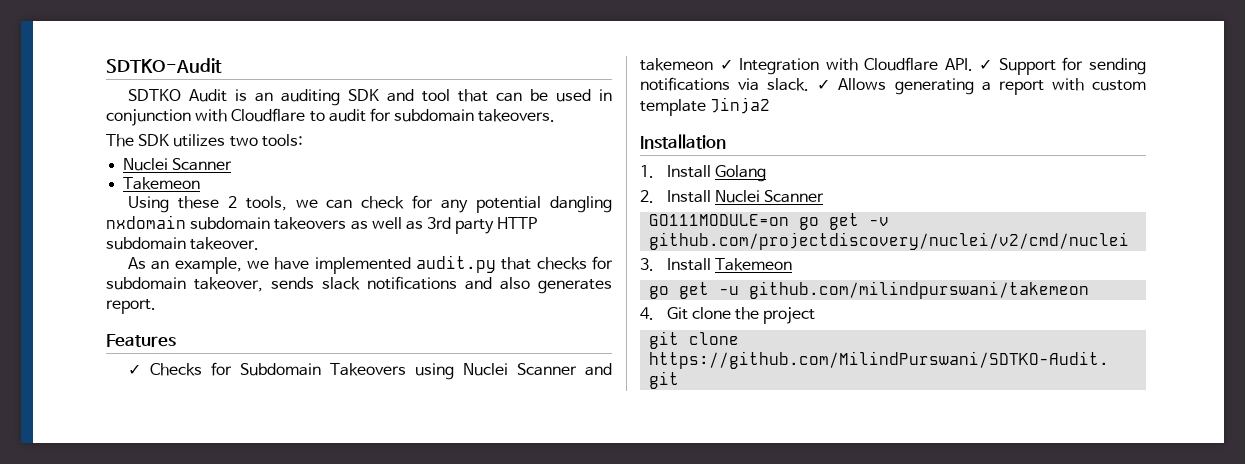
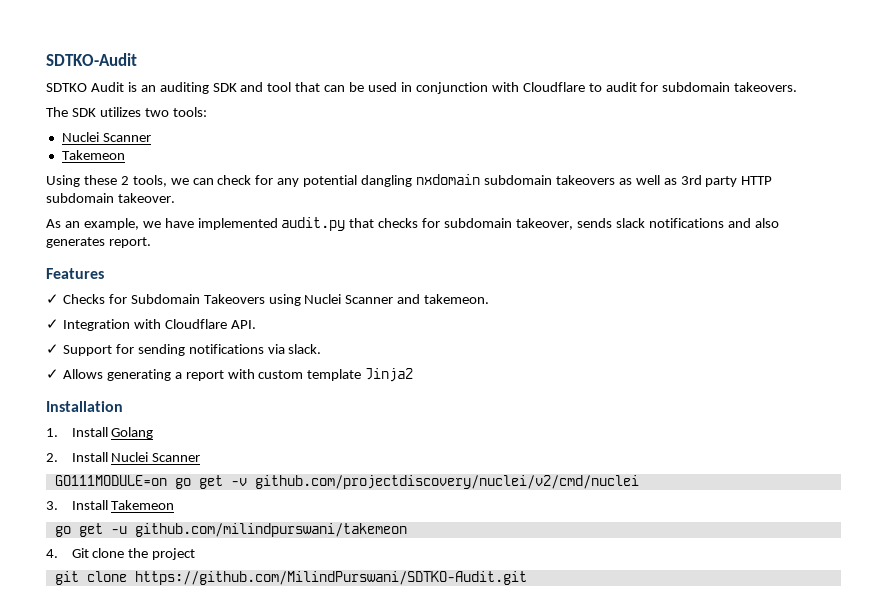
[640,58,713,71] takemeon -> [424,294,490,304] takemeon. //
(973, 64) none -> (256, 324) //
(810, 84) none -> (322, 349) //

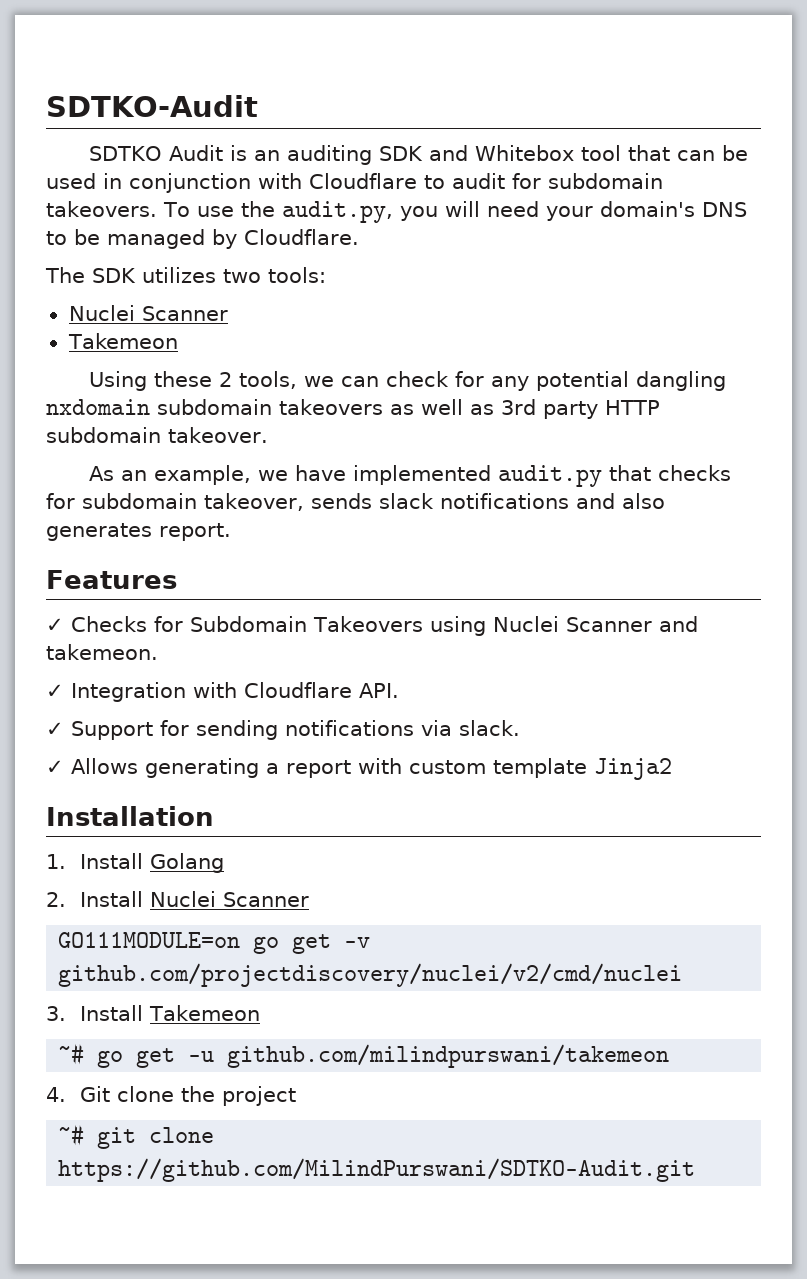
(264, 87) none -> [474,145,574,161] Whitebox
(798, 87) none -> [162,201,747,223] [46,229,359,249] To use the audit.py, you will need your domain's DNS to be managed by Cloudflare.
(175, 505) none -> [58,1043,85,1065] ~#
(196, 554) none -> [58,1124,85,1146] ~#

